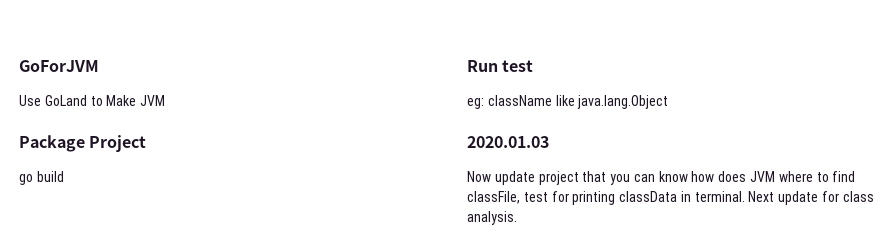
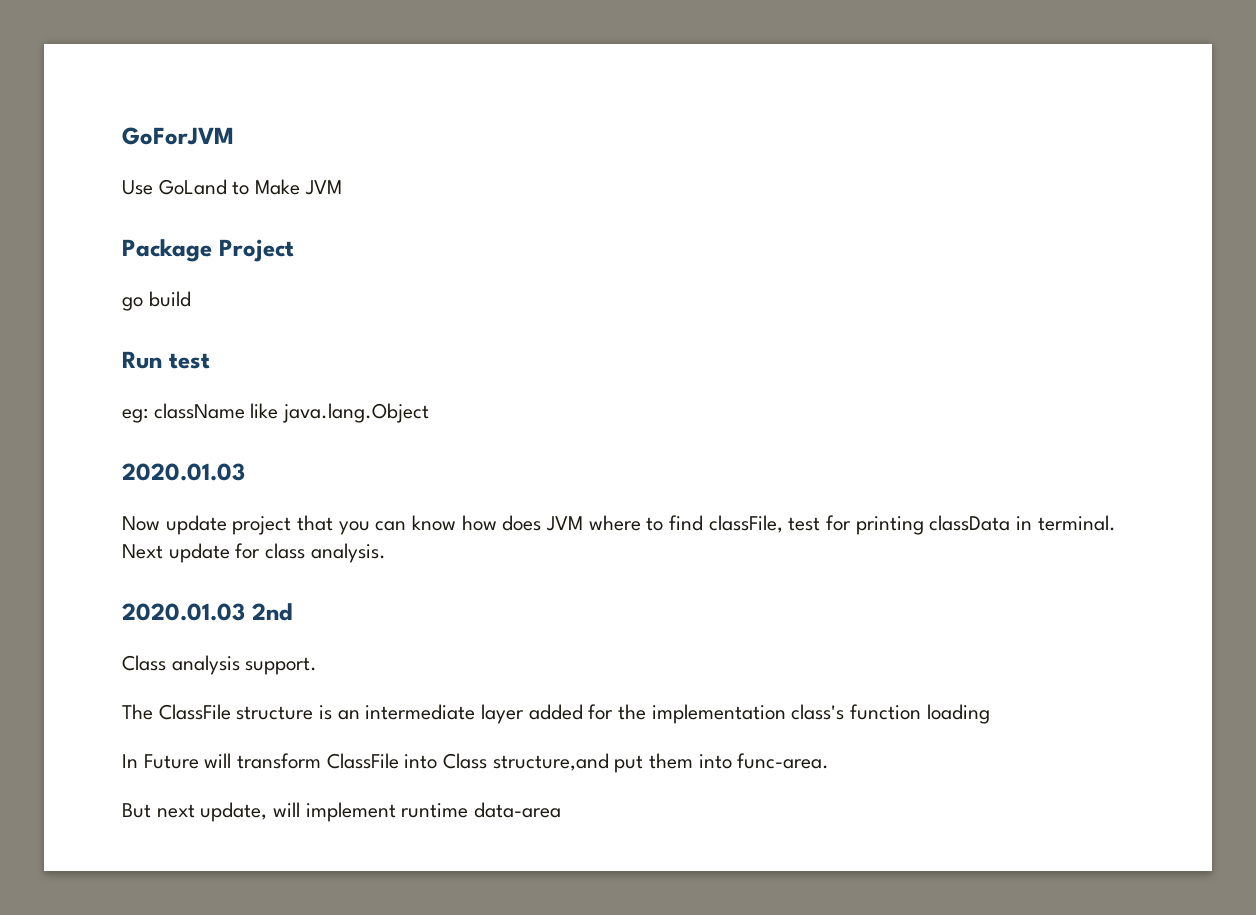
(517, 218) none -> [122,603,293,621] [122,655,318,675] [122,704,990,724] [122,753,830,773] [122,802,562,822] // 2020.01.03 2nd // Class analysis support. // The ClassFile structure is an intermediate layer added for the implementation class's function loading // In Future will transform ClassFile into Class structure,and put them into func-area. // But next update, will implement runtime data-area

